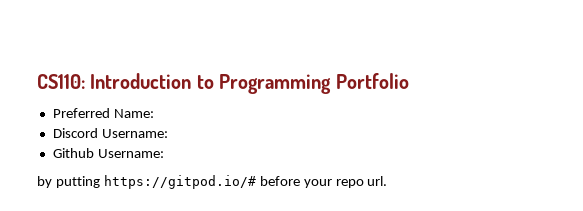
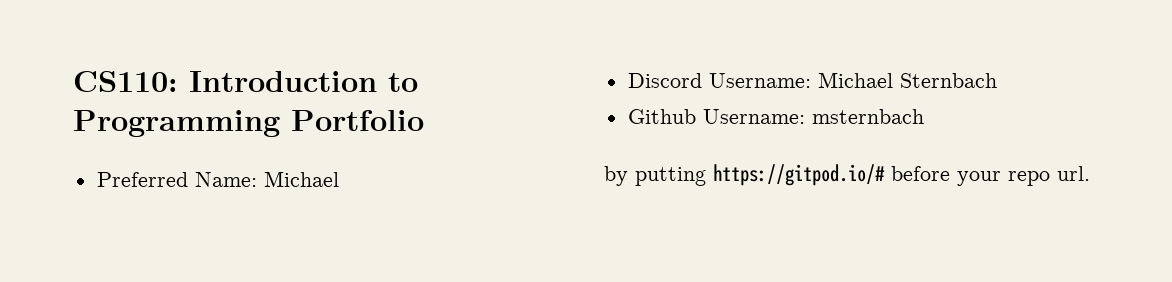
(154, 113) none -> [263,171,339,187] Michael
(168, 133) none -> [817,72,997,88] Michael Sternbach
(164, 153) none -> [811,109,924,124] msternbach

